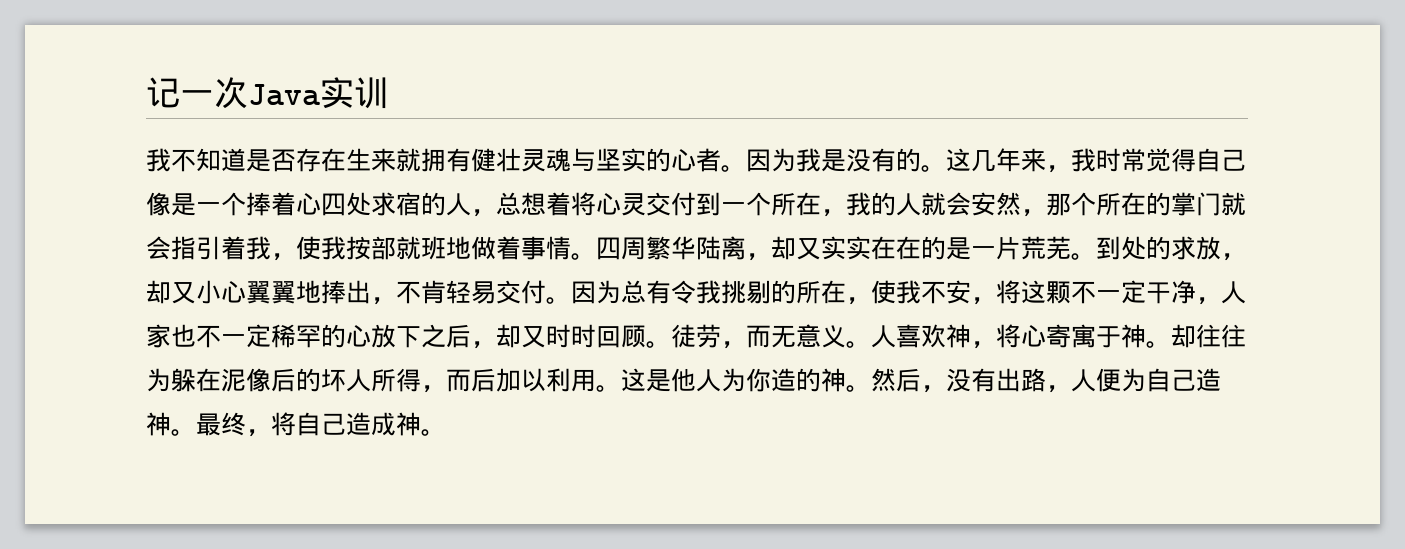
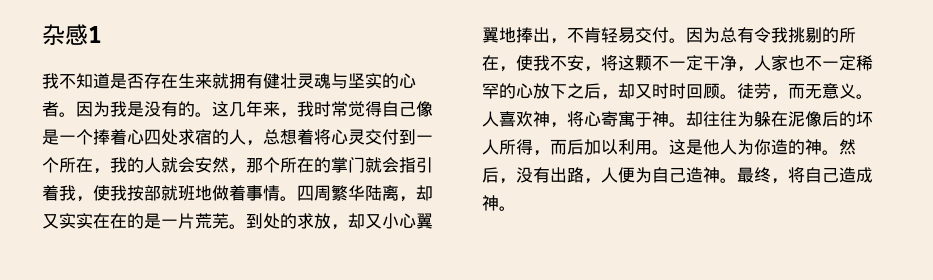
[146,77,388,109] 记一次Java实训 -> [42,24,102,45] 杂感1

